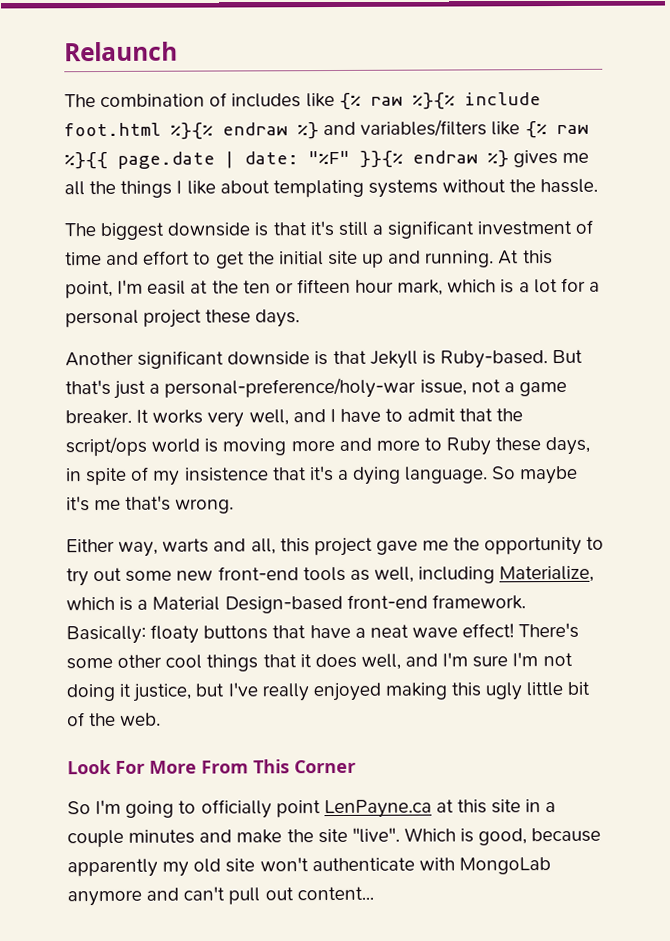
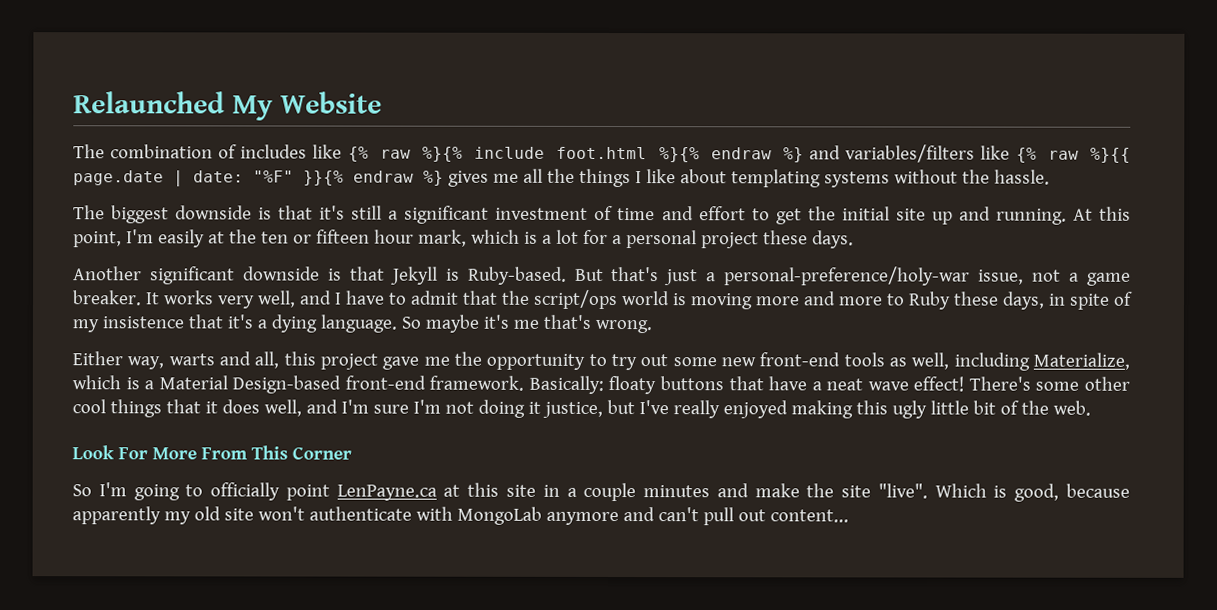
[64,41,178,62] Relaunch -> [73,91,382,121] Relaunched My Website
[147,280,187,295] easil -> [157,229,205,248] easily

